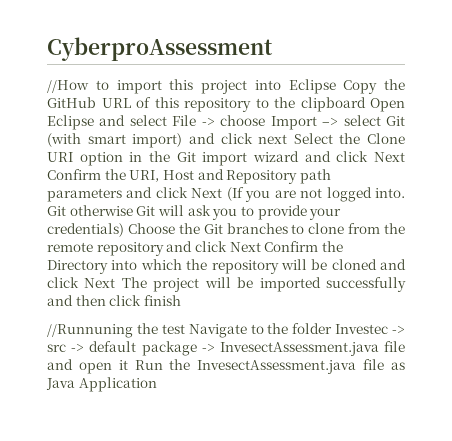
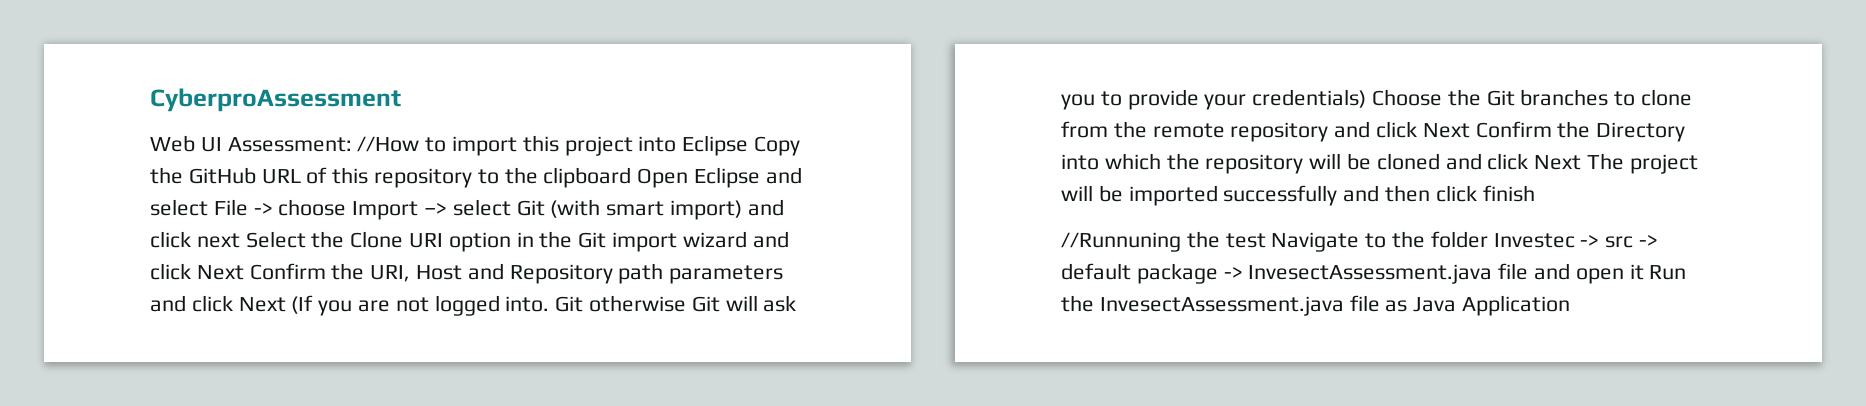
(273, 49) none -> [150,135,352,152] Web UI Assessment:

